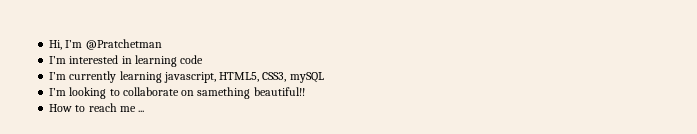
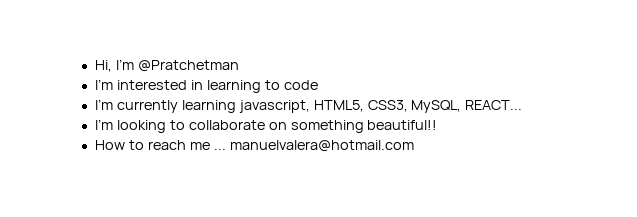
(177, 61) none -> [264,80,280,90] to
[289,72,324,83] mySQL -> [411,100,523,113] MySQL, REACT...
[197,87,251,99] samething -> [290,120,364,133] something
(145, 111) none -> [229,140,414,152] manuelvalera@hotmail.com

